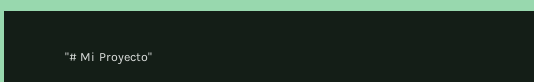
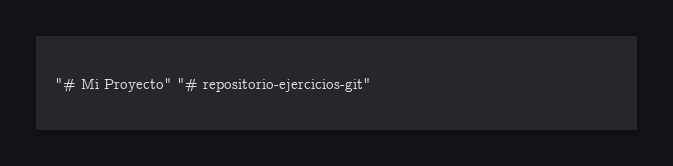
(152, 58) none -> [177,78,371,92] "# repositorio-ejercicios-git"

